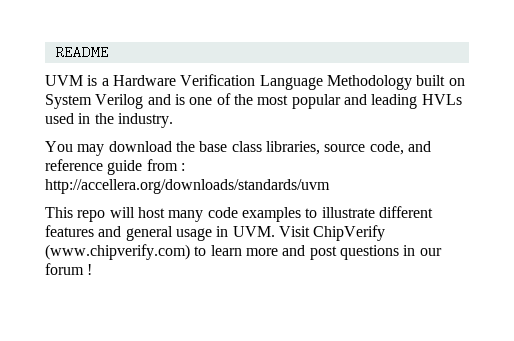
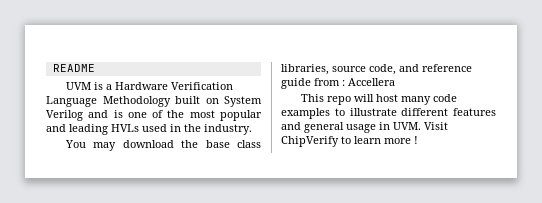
[45,179,330,194] http://accellera.org/downloads/standards/uvm -> [348,78,395,86] Accellera
[45,244,190,260] (www.chipverify.com) -> (339, 141) none
[282,245,442,260] [45,263,84,275] and post questions in our forum -> (411, 141) none

